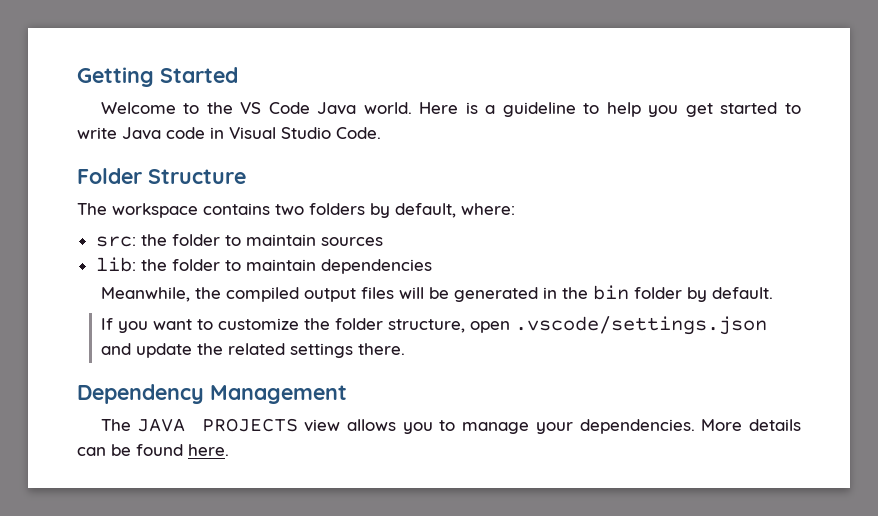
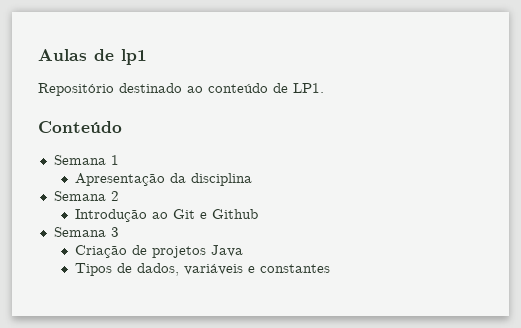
[77,67,238,87] [100,102,801,117] [77,127,381,140] [77,168,246,184] [77,203,515,218] [95,234,383,247] [95,257,432,274] [100,285,773,302] [101,316,768,335] [101,343,406,358] [77,384,347,404] [100,418,801,434] [77,444,229,456] Getting Started // Welcome to the VS Code Java world. Here is a guideline to help you get started to write Java code in Visual Studio Code. // Folder Structure // The workspace contains two folders by default, where: // src: the folder to maintain sources // lib: the folder to maintain dependencies // Meanwhile, the compiled output files will be generated in the bin folder by default. // If you want to customize the folder structure, open .vscode/settings.json and update the related settings there. // Dependency Management // The JAVA PROJECTS view allows you to manage your dependencies. More details can be found here. -> [38,49,147,65] [38,83,324,96] [38,121,122,133] [53,155,119,165] [75,173,253,186] [53,191,119,201] [75,209,259,222] [53,227,119,237] [75,245,244,258] [75,263,331,276] Aulas de lp1 // Repositório destinado ao conteúdo de LP1. // Conteúdo // Semana 1 // Apresentação da disciplina // Semana 2 // Introdução ao Git e Github // Semana 3 // Criação de projetos Java // Tipos de dados, variáveis e constantes

